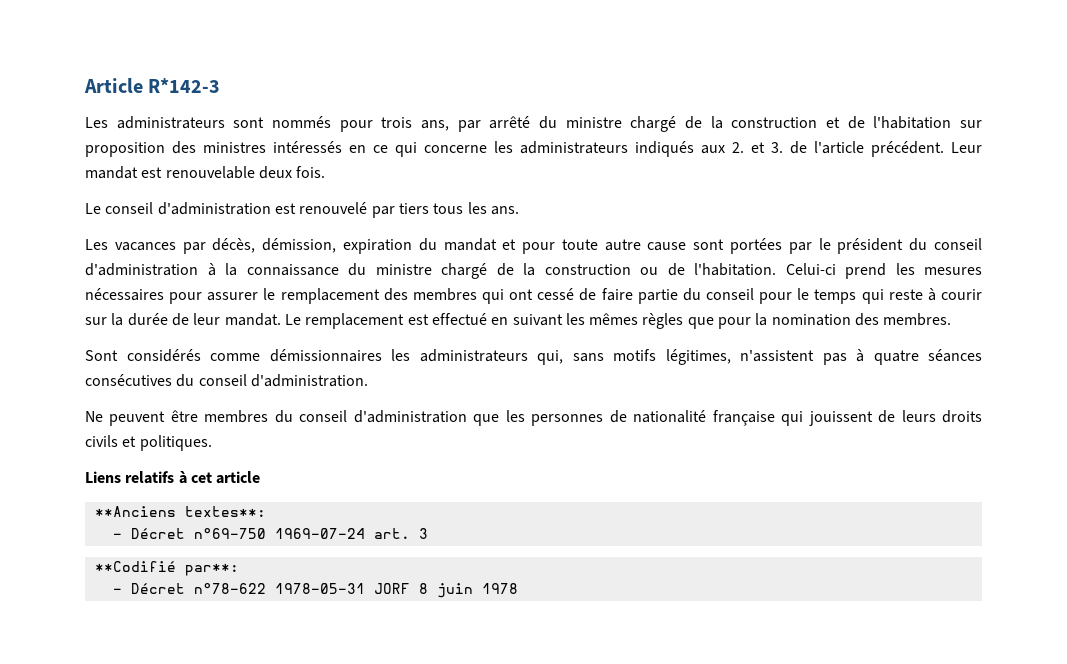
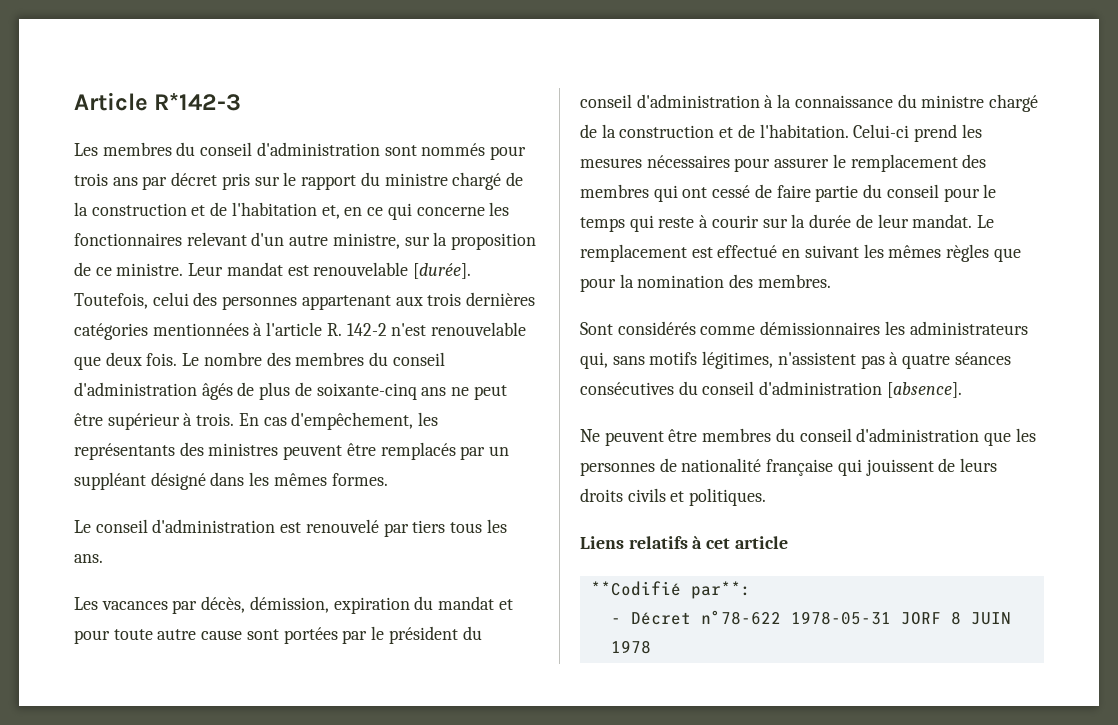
[116,116,531,132] administrateurs sont nommés pour trois ans, par arrêté -> [102,142,527,160] [74,172,357,190] membres du conseil d'administration sont nommés pour trois ans par décret pris sur le rapport
[959,120,982,128] [85,141,342,157] sur proposition des ministres intéressés -> [321,205,340,219] et,
[520,141,982,157] [85,166,326,179] administrateurs indiqués aux 2. et 3. de l'article précédent. Leur mandat est renouvelable deux fois. -> [74,232,537,250] [74,262,472,279] [74,292,536,310] [74,322,527,340] [74,352,445,370] [74,382,507,400] [74,412,439,430] [74,442,510,460] [74,472,388,490] fonctionnaires relevant d'un autre ministre, sur la proposition de ce ministre. Leur mandat est renouvelable [durée]. Toutefois, celui des personnes appartenant aux trois dernières catégories mentionnées à l'article R. 142-2 n'est renouvelable que deux fois. Le nombre des membres du conseil d'administration âgés de plus de soixante-cinq ans ne peut être supérieur à trois. En cas d'empêchement, les représentants des ministres peuvent être remplacés par un suppléant désigné dans les mêmes formes.
[640,267,658,275] ou -> [719,127,734,138] et
[250,374,368,387] d'administration. -> [759,381,962,398] d'administration [absence].
[94,506,266,517] [112,528,428,539] // **Anciens textes**: // - Décret n°69-750 1969-07-24 art. 3 -> (788, 542) none
[436,583,473,598] juin -> [970,612,1011,625] JUIN

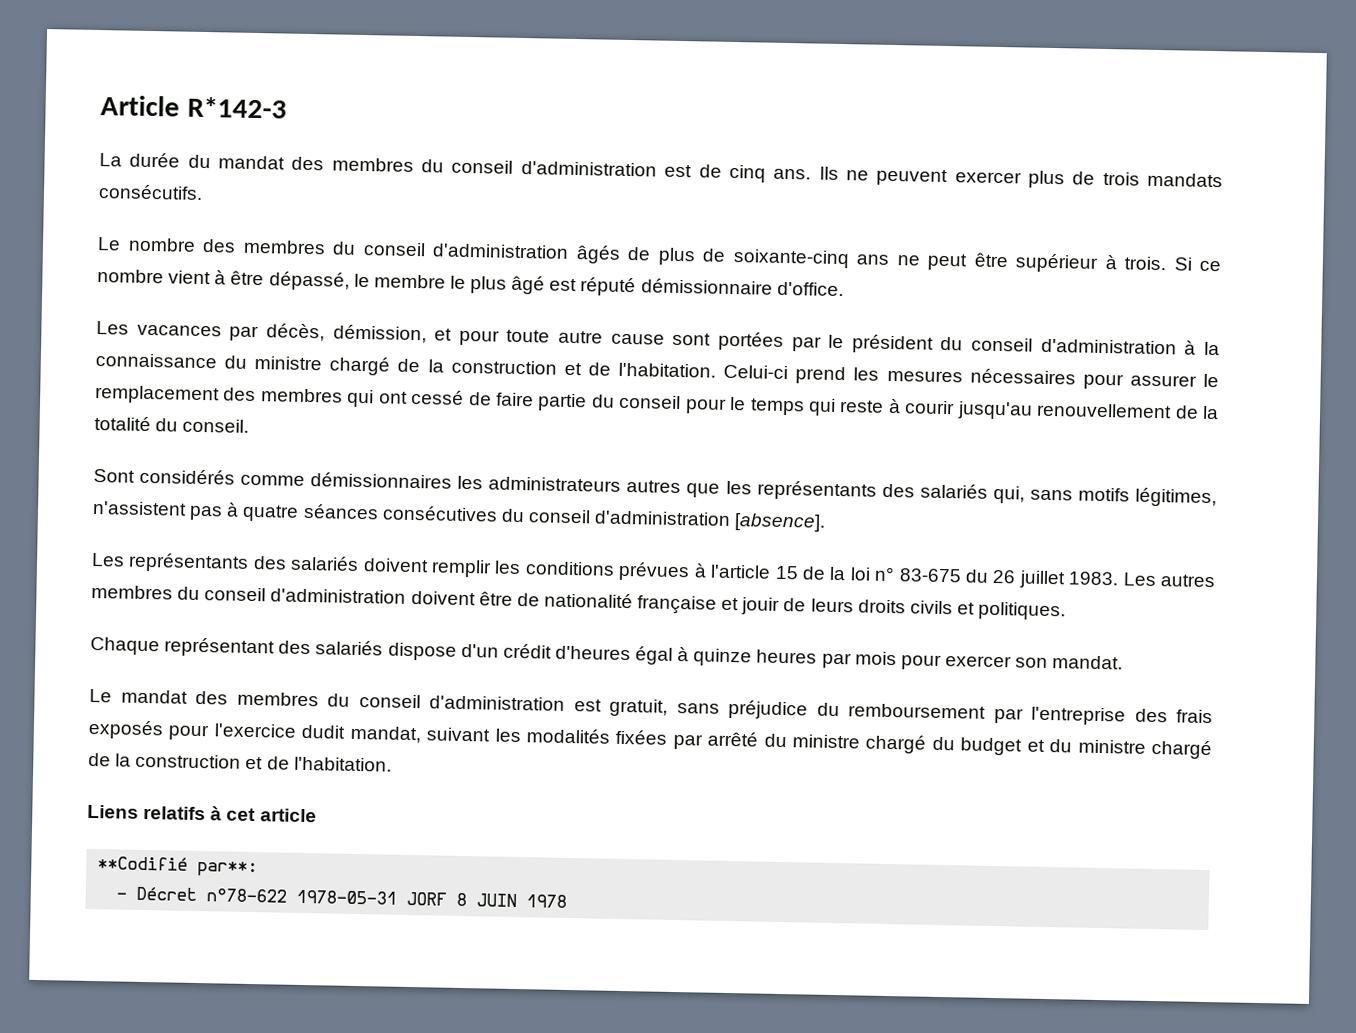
[74,142,527,160] [74,172,523,190] [74,202,510,220] [74,232,537,250] [74,262,472,279] [74,292,536,310] [74,322,527,340] [74,352,178,370] Les membres du conseil d'administration sont nommés pour trois ans par décret pris sur le rapport du ministre chargé de la construction et de l'habitation et, en ce qui concerne les fonctionnaires relevant d'un autre ministre, sur la proposition de ce ministre. Leur mandat est renouvelable [durée]. Toutefois, celui des personnes appartenant aux trois dernières catégories mentionnées à l'article R. 142-2 n'est renouvelable que deux fois. -> [99,152,1224,189] [98,184,203,200] La durée du mandat des membres du conseil d'administration est de cinq ans. Ils ne peuvent exercer plus de trois mandats consécutifs. //
[238,412,439,430] [74,442,510,460] [74,472,388,490] [74,519,507,537] [74,554,103,563] En cas d'empêchement, les représentants des ministres peuvent être remplacés par un suppléant désigné dans les mêmes formes. // Le conseil d'administration est renouvelé par tiers tous les ans. -> [1173,257,1221,272] [97,269,844,297] Si ce nombre vient à être dépassé, le membre le plus âgé est réputé démissionnaire d'office.
[333,596,495,614] expiration du mandat -> (427, 334) none
[762,214,994,228] [580,244,1021,262] [580,274,831,292] sur la durée de leur mandat. Le remplacement est effectué en suivant les mêmes règles que pour la nomination des membres. -> [956,401,1219,420] [94,415,250,433] jusqu'au renouvellement de la totalité du conseil.
(1028, 328) none -> [626,480,988,501] autres que les représentants des salariés
[580,428,1036,446] [580,462,655,476] Ne peuvent être membres du conseil d'administration que les personnes -> [91,552,1215,589] [91,584,513,606] Les représentants des salariés doivent remplir les conditions prévues à l'article 15 de la loi n° 83-675 du 26 juillet 1983. Les autres membres du conseil d'administration doivent être
[837,459,934,476] qui jouissent -> [721,597,781,615] et jouir
(767, 497) none -> [90,636,1124,670] [89,688,1213,726] [88,719,1213,760] [88,752,392,772] // Chaque représentant des salariés dispose d'un crédit d'heures égal à quinze heures par mois pour exercer son mandat. // Le mandat des membres du conseil d'administration est gratuit, sans préjudice du remboursement par l'entreprise des frais exposés pour l'exercice dudit mandat, suivant les modalités fixées par arrêté du ministre chargé du budget et du ministre chargé de la construction et de l'habitation.

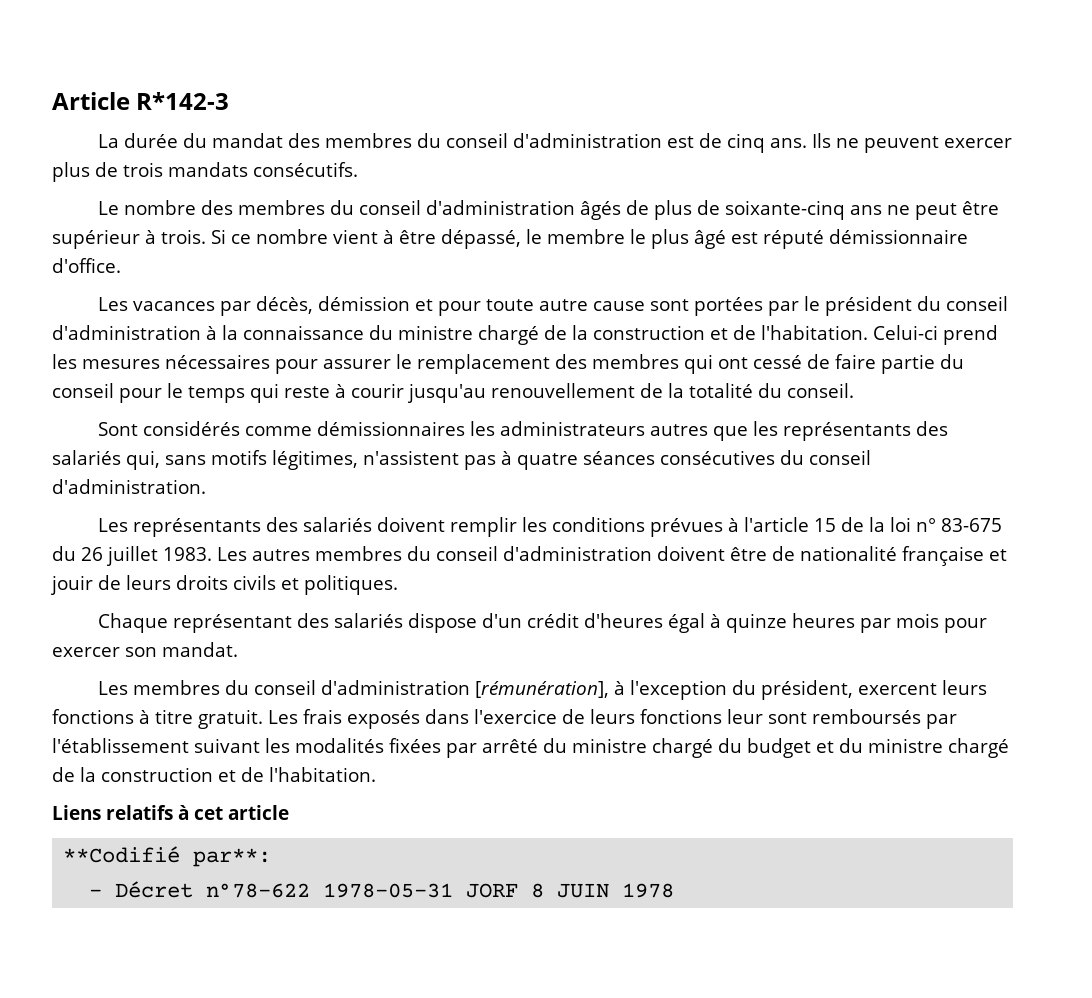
[332,324,427,344] démission, -> [317,296,410,311] démission
[594,510,827,532] d'administration [absence]. -> [52,479,206,494] d'administration.
[89,688,1213,726] [88,719,421,744] Le mandat des membres du conseil d'administration est gratuit, sans préjudice du remboursement par l'entreprise des frais exposés pour l'exercice dudit mandat, -> [97,680,987,700] [52,709,957,729] [52,738,189,753] Les membres du conseil d'administration [rémunération], à l'exception du président, exercent leurs fonctions à titre gratuit. Les frais exposés dans l'exercice de leurs fonctions leur sont remboursés par l'établissement

